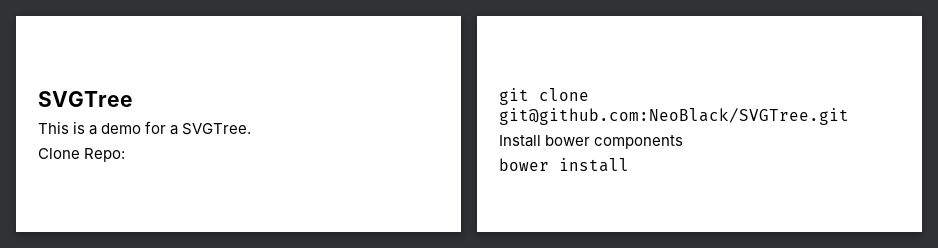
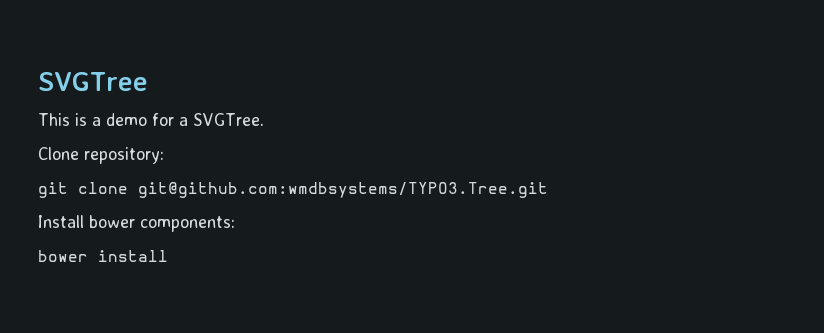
[84,148,126,162] Repo: -> [84,147,164,164] repository:
[499,108,849,125] git@github.com:NeoBlack/SVGTree.git -> [138,182,548,198] git@github.com:wmdbsystems/TYPO3.Tree.git
[594,135,684,149] components -> [140,216,235,232] components:

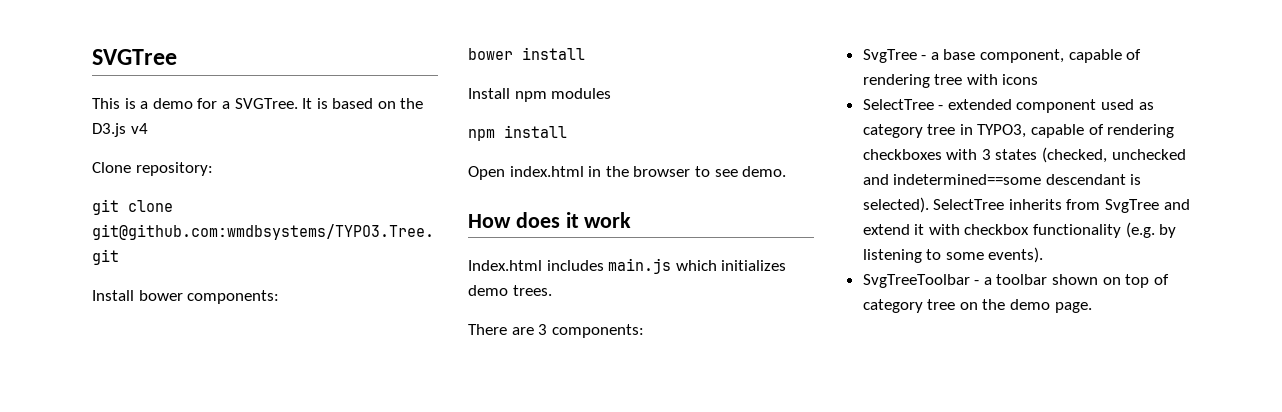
(264, 119) none -> [302,98,424,109] [92,123,148,137] It is based on the D3.js v4
(168, 256) none -> [468,88,612,102] [468,125,567,141] [468,166,787,180] [468,212,632,228] [468,258,787,274] [468,285,552,296] [468,324,644,338] [862,49,1142,63] [862,74,1039,88] [862,99,1154,113] [862,124,1175,138] [862,147,1186,163] [862,174,1142,185] [862,197,1190,213] [862,222,1177,238] [862,247,1044,263] [862,274,1169,288] [862,299,1092,313] // Install npm modules // npm install // Open index.html in the browser to see demo. // How does it work // Index.html includes main.js which initializes demo trees. // There are 3 components: // SvgTree - a base component, capable of rendering tree with icons // SelectTree - extended component used as category tree in TYPO3, capable of rendering checkboxes with 3 states (checked, unchecked and indetermined==some descendant is selected). SelectTree inherits from SvgTree and extend it with checkbox functionality (e.g. by listening to some events). // SvgTreeToolbar - a toolbar shown on top of category tree on the demo page.

